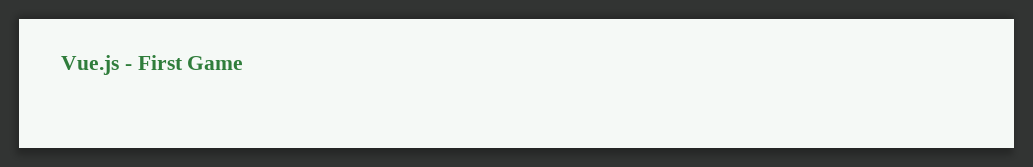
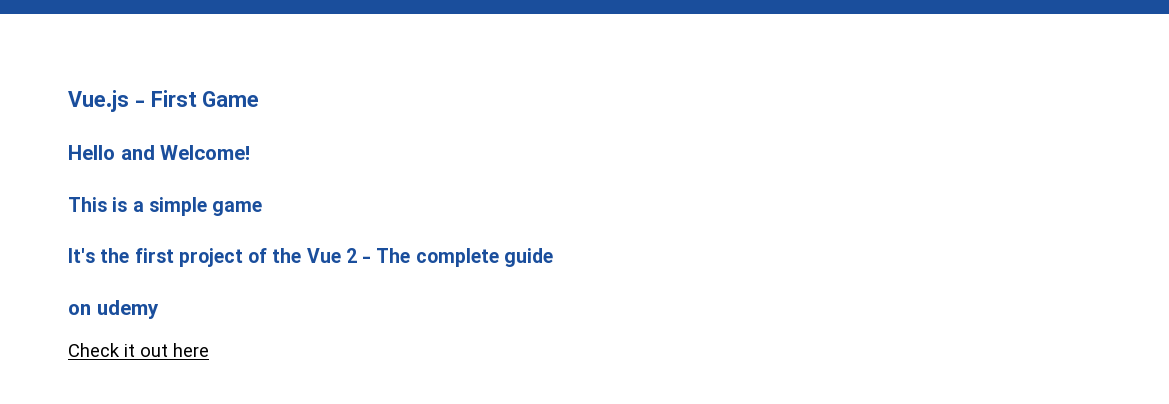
(244, 63) none -> [68,145,251,160] [68,197,263,216] [68,248,553,267] [68,300,159,319] [68,343,209,357] // Hello and Welcome! // This is a simple game // It's the first project of the Vue 2 - The complete guide // on udemy // Check it out here

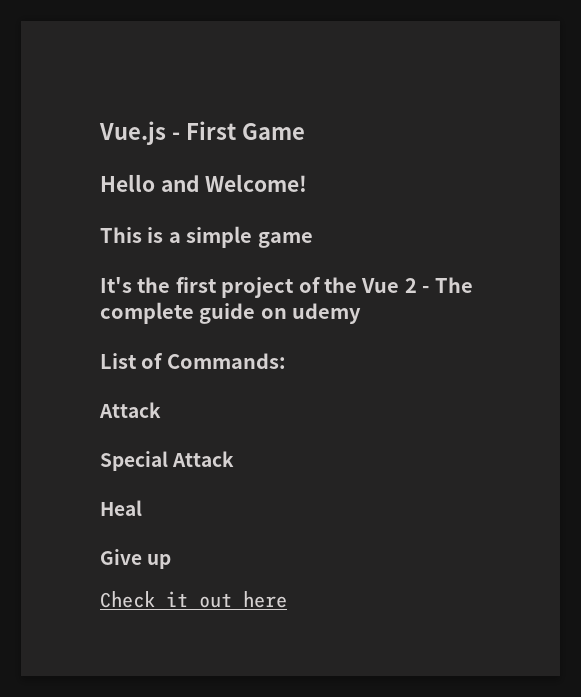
(553, 257) // -> (256, 313) none
(159, 309) none -> [100,353,286,369] [99,402,161,418] [100,451,235,471] [100,500,142,516] [100,549,172,569] // List of Commands: // Attack // Special Attack // Heal // Give up

